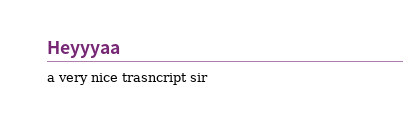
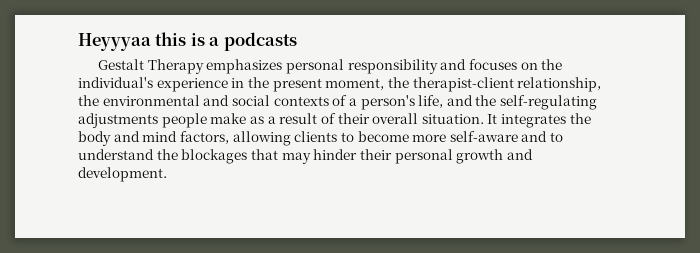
[47,73,208,85] // a very nice trasncript sir -> [155,32,297,51] [98,59,563,74] [78,77,602,92] [78,95,598,110] [78,113,591,128] [78,131,564,146] [78,149,533,164] [78,167,167,182] this is a podcasts // Gestalt Therapy emphasizes personal responsibility and focuses on the individual's experience in the present moment, the therapist-client relationship, the environmental and social contexts of a person's life, and the self-regulating adjustments people make as a result of their overall situation. It integrates the body and mind factors, allowing clients to become more self-aware and to understand the blockages that may hinder their personal growth and development.

